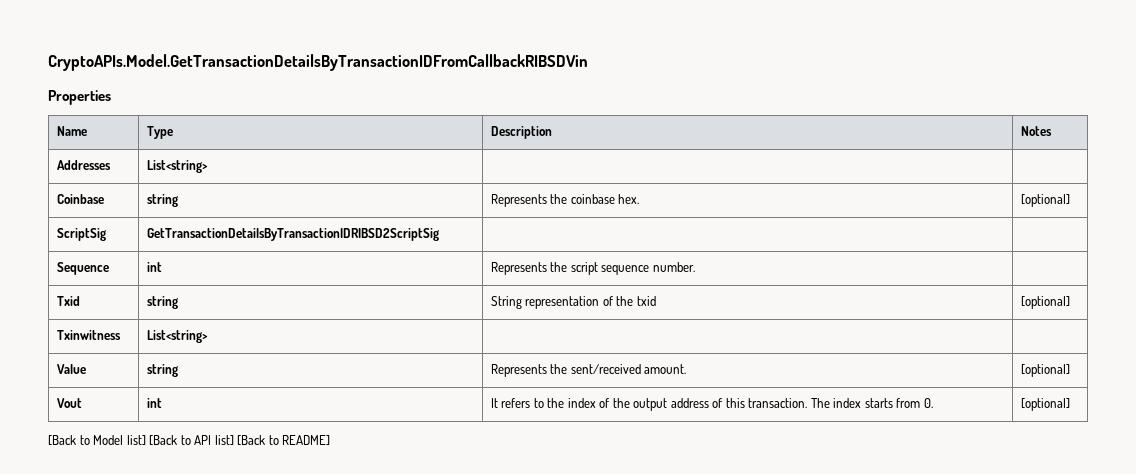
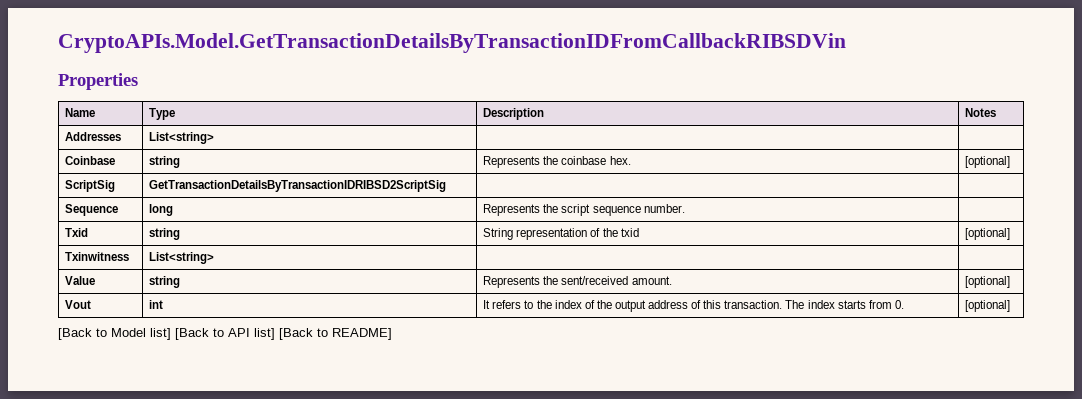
[146,262,162,272] int -> [149,204,174,216] long

